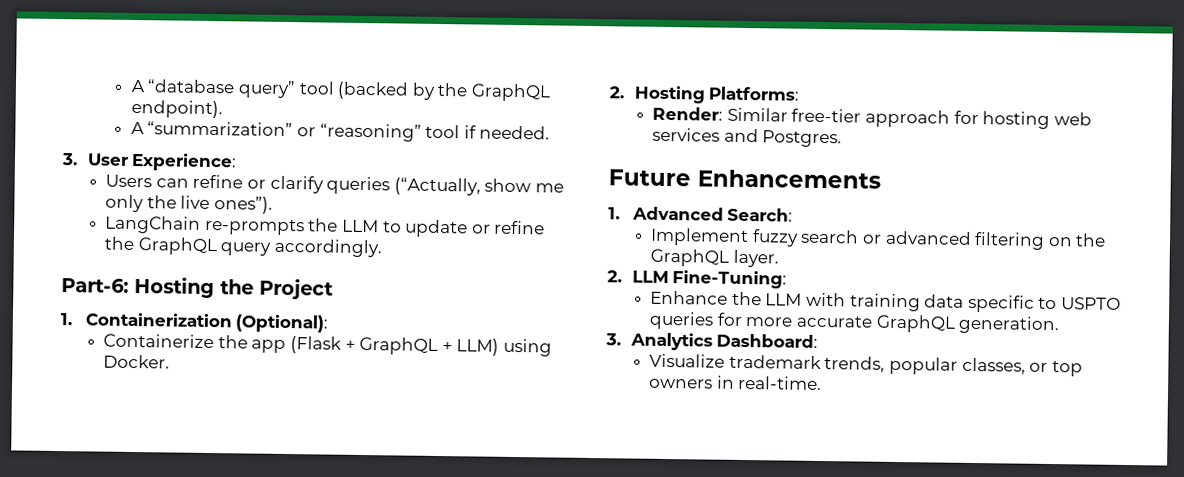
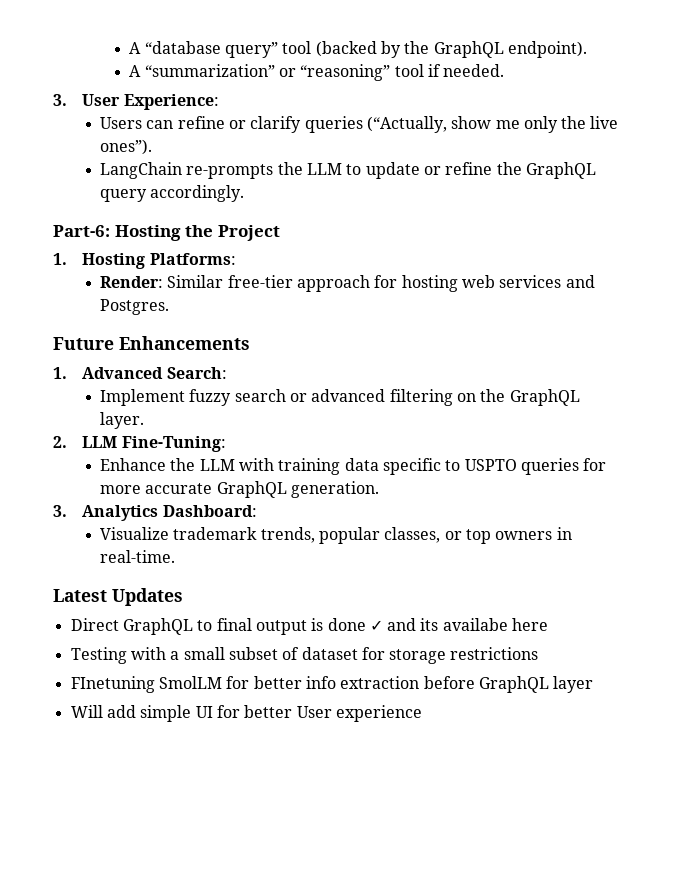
[84,312,329,333] [103,333,552,357] [103,354,171,369] [609,86,624,99] Containerization (Optional): // Containerize the app (Flask + GraphQL + LLM) using Docker. // 2. -> (67, 259) none
(823, 383) none -> [53,588,183,606] [70,618,549,635] [70,647,539,664] [70,676,594,693] [70,705,422,722] // Latest Updates // Direct GraphQL to final output is done ✓ and its availabe here // Testing with a small subset of dataset for storage restrictions // FInetuning SmolLM for better info extraction before GraphQL layer // Will add simple UI for better User experience

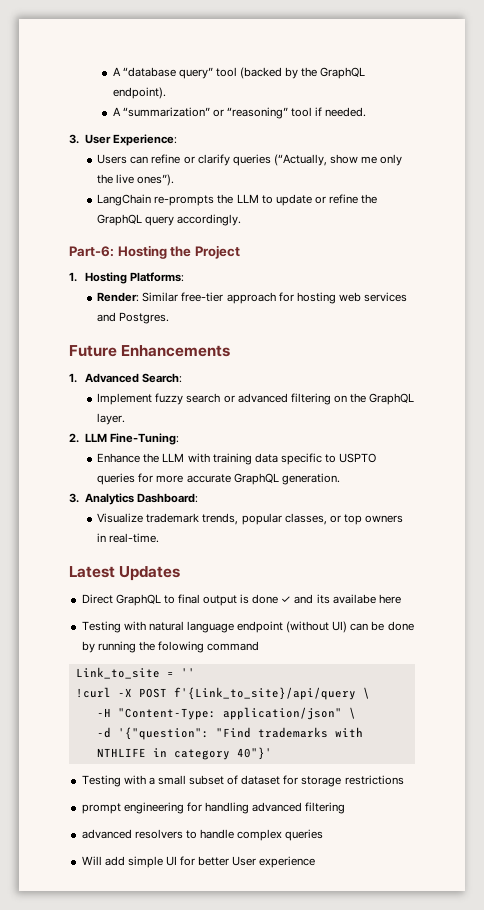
(549, 624) none -> [81,621,414,633] [81,641,260,653] [75,667,195,679] [75,687,370,700] [96,707,356,720] [96,727,363,740] [96,747,272,760] // Testing with natural language endpoint (without UI) can be done by running the folowing command // Link_to_site = '' // !curl -X POST f'{Link_to_site}/api/query \ // -H "Content-Type: application/json" \ // -d '{"question": "Find trademarks with NTHLIFE in category 40"}'
[70,676,594,693] FInetuning SmolLM for better info extraction before GraphQL layer -> [81,802,346,814] [81,829,324,841] prompt engineering for handling advanced filtering // advanced resolvers to handle complex queries

